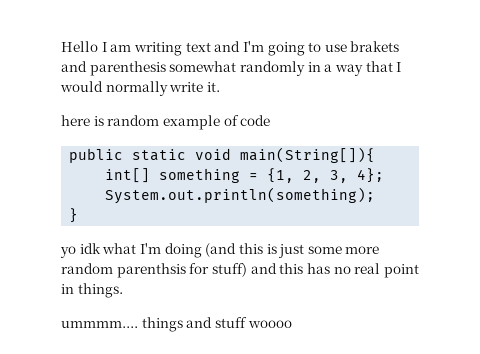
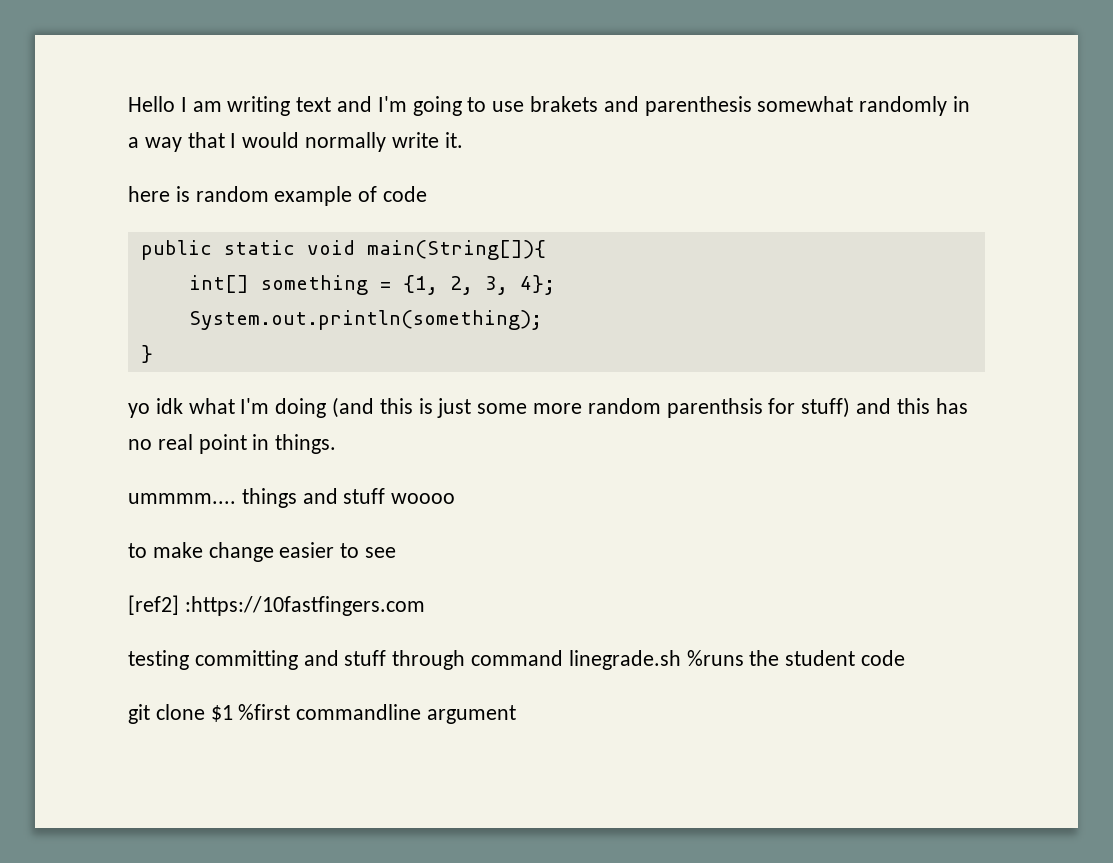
(292, 324) none -> [128,542,397,562] [128,595,425,616] [128,650,906,670] [128,704,517,724] // to make change easier to see // [ref2] :https://10fastfingers.com // testing committing and stuff through command linegrade.sh %runs the student code // git clone $1 %first commandline argument

